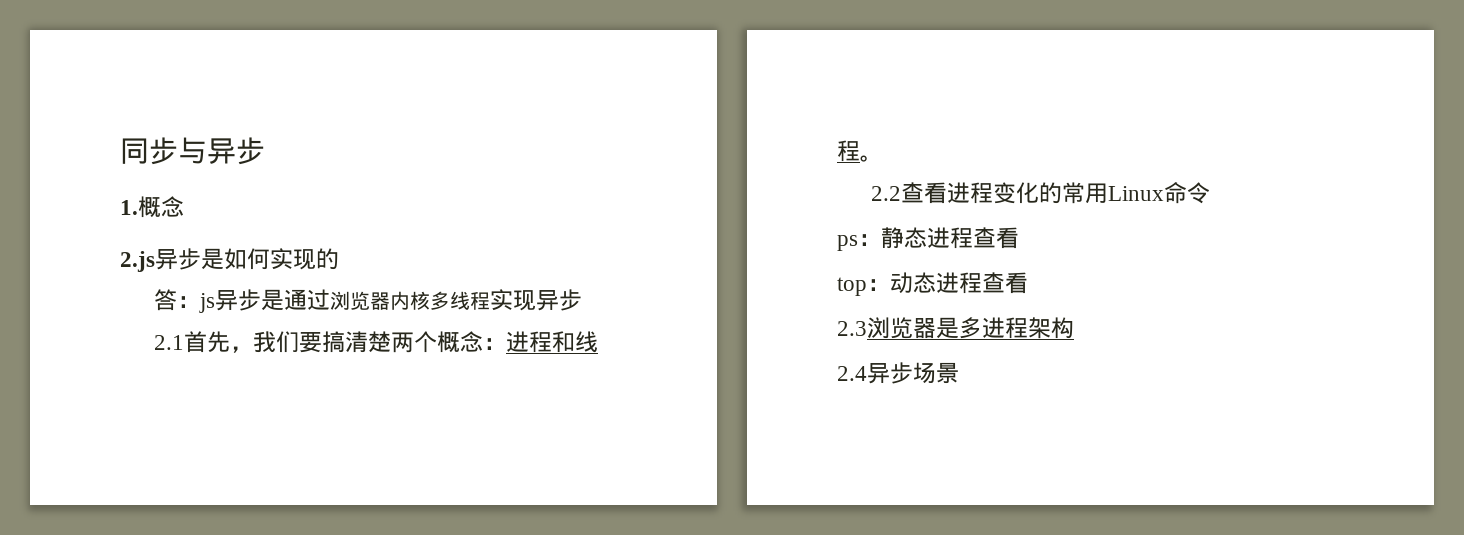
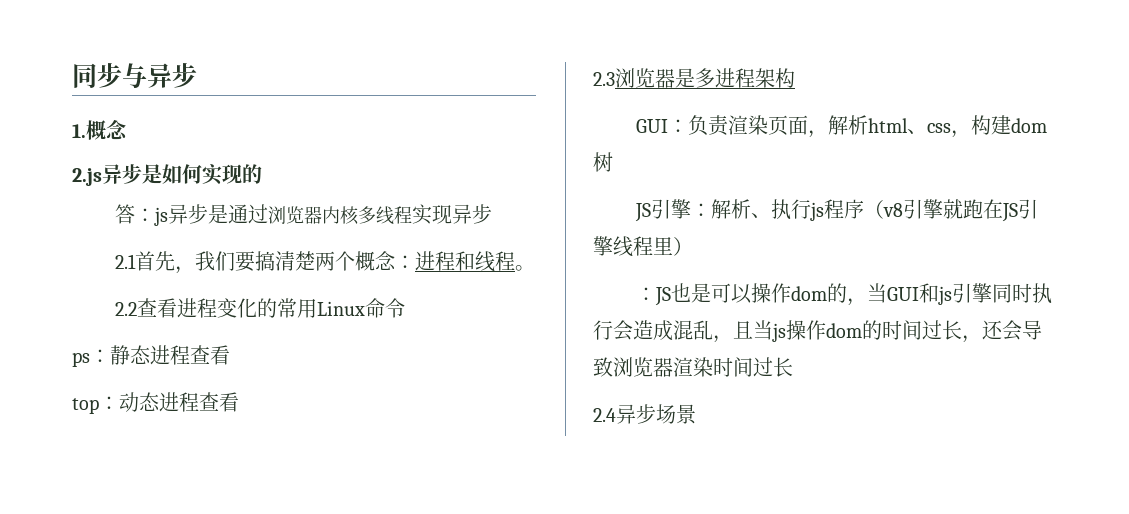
(1074, 328) none -> [635,115,1047,138] [593,152,613,172] [634,199,1038,222] [593,236,693,257] [635,283,1052,306] [593,320,1042,343] [593,357,793,377] // GUI：负责渲染页面，解析html、css，构建dom树 // JS引擎：解析、执行js程序（v8引擎就跑在JS引擎线程里） // ：JS也是可以操作dom的，当GUI和js引擎同时执行会造成混乱，且当js操作dom的时间过长，还会导致浏览器渲染时间过长

